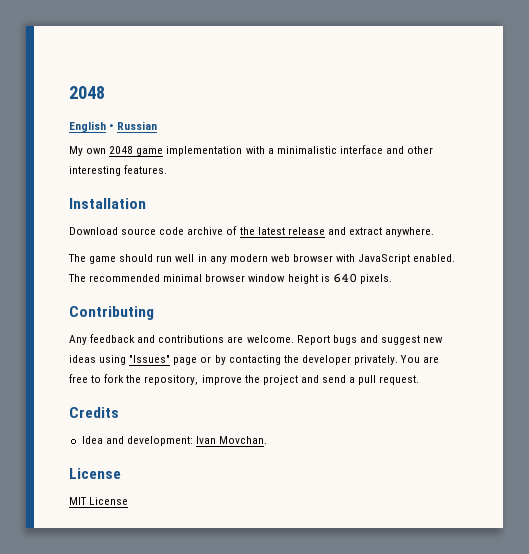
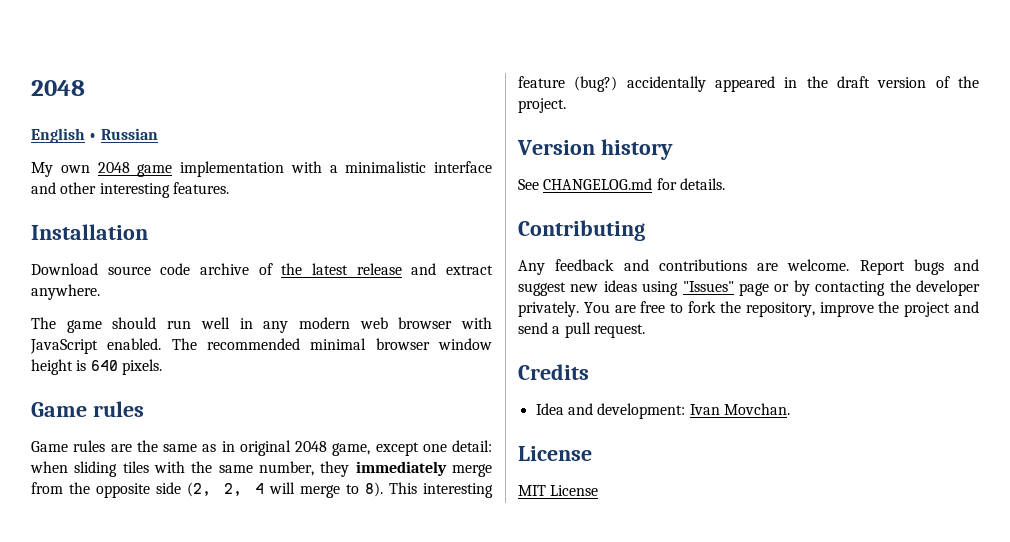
(392, 279) none -> [31,401,144,417] [31,440,492,456] [30,461,492,477] [31,482,493,498] [518,76,979,92] [518,98,566,113] [517,139,673,160] [518,178,725,190] // Game rules // Game rules are the same as in original 2048 game, except one detail: when sliding tiles with the same number, they immediately merge from the opposite side (2, 2, 4 will merge to 8). This interesting feature (bug?) accidentally appeared in the draft version of the project. // Version history // See CHANGELOG.md for details.

